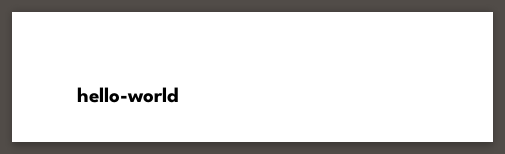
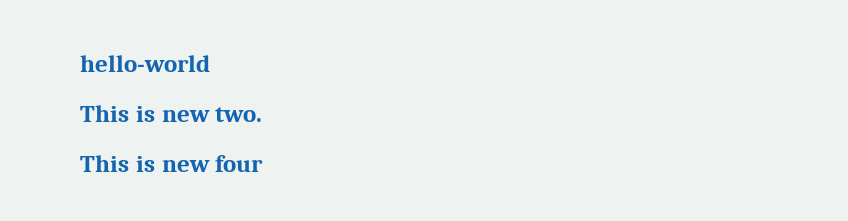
(179, 95) none -> [80,105,263,122] [80,155,264,172] // This is new two. // This is new four

